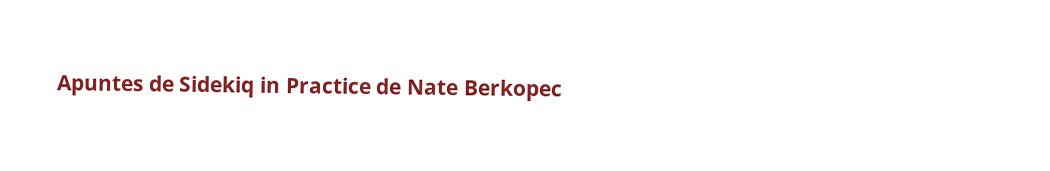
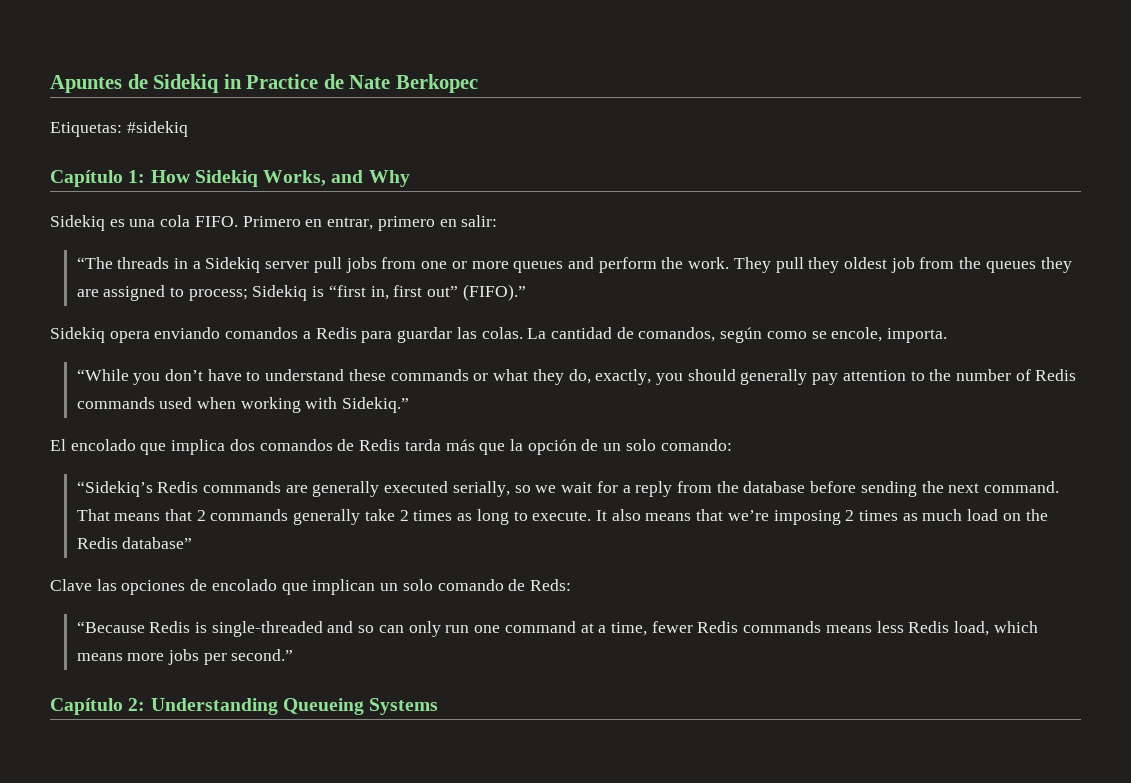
(563, 90) none -> [50,121,188,137] [50,170,410,187] [50,215,498,231] [76,257,1072,273] [76,284,526,301] [50,327,948,343] [76,369,1077,385] [76,397,410,413] [50,439,732,455] [76,481,1060,497] [76,509,1048,525] [76,537,193,549] [50,579,571,595] [76,621,1038,637] [76,649,294,665] [50,698,439,715] // Etiquetas: #sidekiq // Capítulo 1: How Sidekiq Works, and Why // Sidekiq es una cola FIFO. Primero en entrar, primero en salir: // “The threads in a Sidekiq server pull jobs from one or more queues and perform the work. They pull they oldest job from the queues they are assigned to process; Sidekiq is “first in, first out” (FIFO).” // Sidekiq opera enviando comandos a Redis para guardar las colas. La cantidad de comandos, según como se encole, importa. // “While you don’t have to understand these commands or what they do, exactly, you should generally pay attention to the number of Redis commands used when working with Sidekiq.” // El encolado que implica dos comandos de Redis tarda más que la opción de un solo comando: // “Sidekiq’s Redis commands are generally executed serially, so we wait for a reply from the database before sending the next command. That means that 2 commands generally take 2 times as long to execute. It also means that we’re imposing 2 times as much load on the Redis database” // Clave las opciones de encolado que implican un solo comando de Reds: // “Because Redis is single-threaded and so can only run one command at a time, fewer Redis commands means less Redis load, which means more jobs per second.” // Capítulo 2: Understanding Queueing Systems

